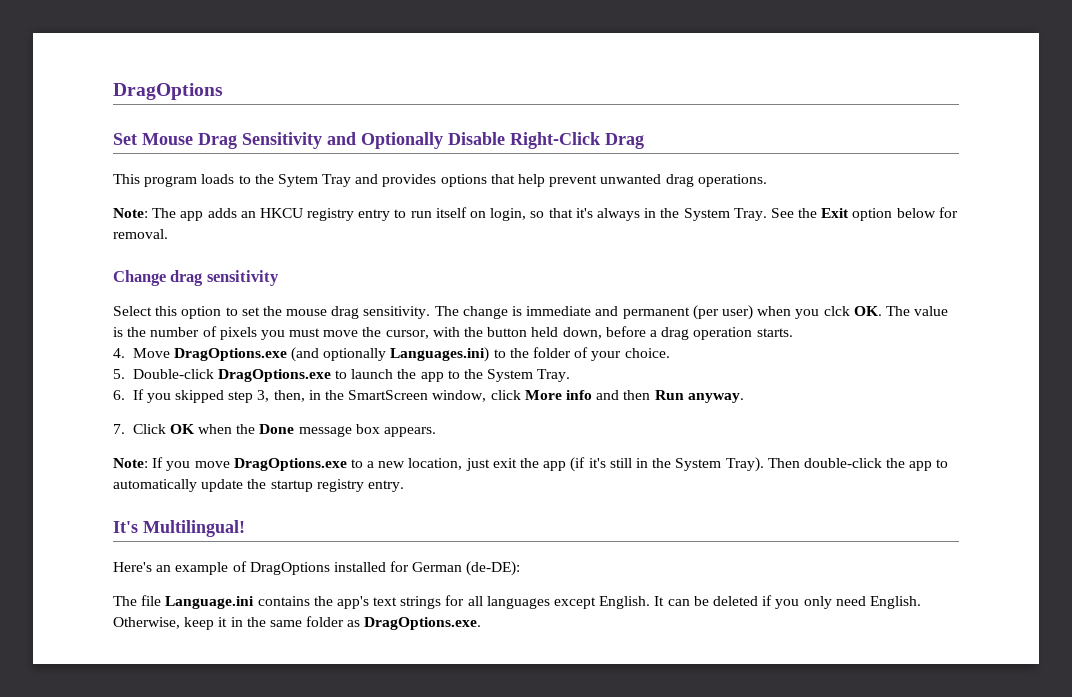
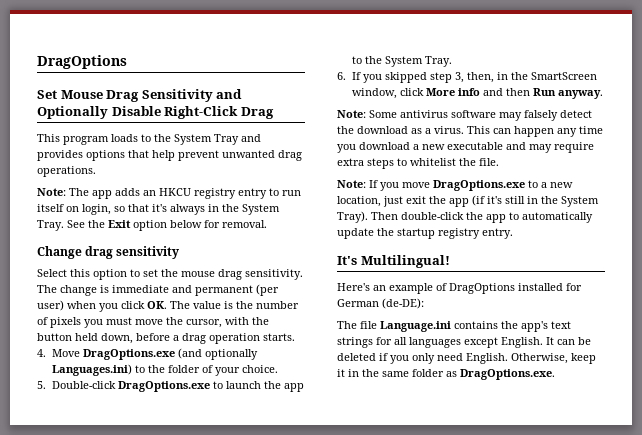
[277,174,318,187] Sytem -> [174,134,212,145] System
[823,306,850,316] clck -> [121,301,145,309] click
[113,424,437,437] 7. Click OK when the Done message box appears. -> [337,110,592,121] [337,126,603,137] [337,142,594,153] [337,158,499,169] Note: Some antivirus software may falsely detect the download as a virus. This can happen any time you download a new executable and may require extra steps to whitelist the file.

